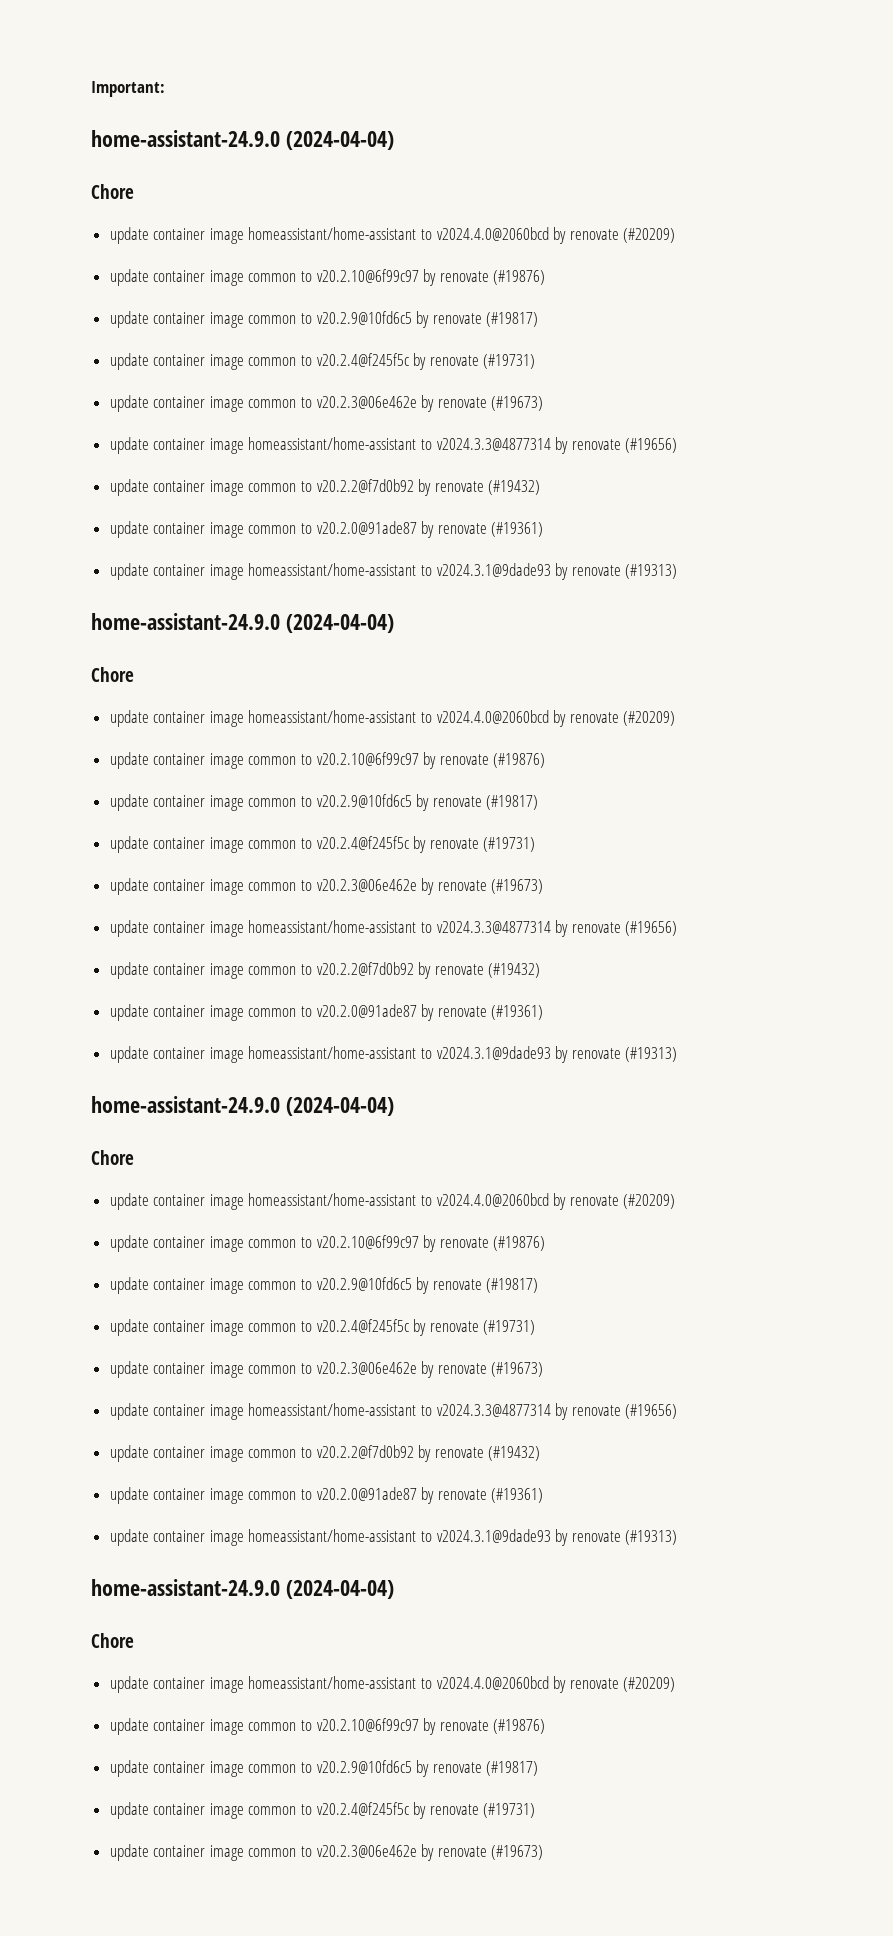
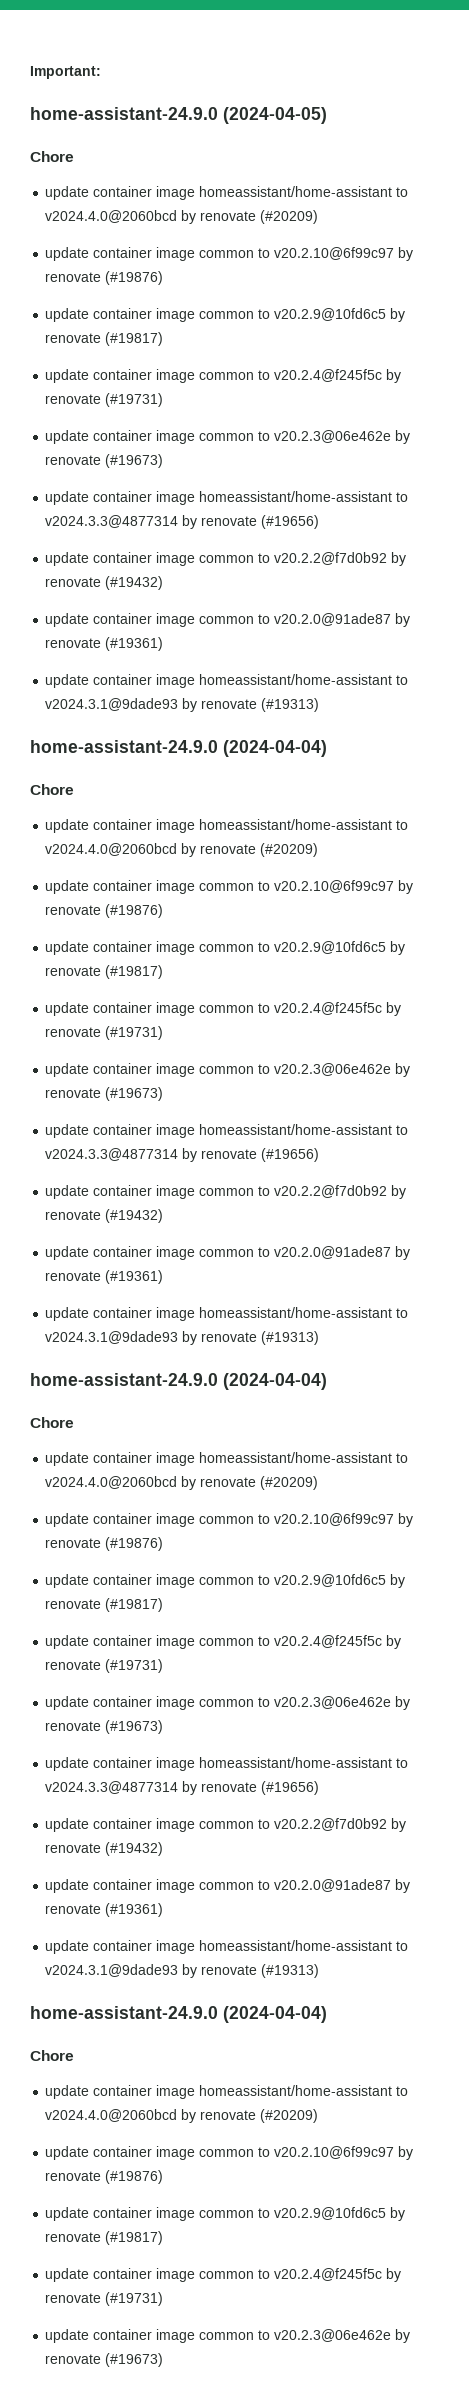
[285,131,394,150] (2024-04-04) -> [223,107,327,124] (2024-04-05)

